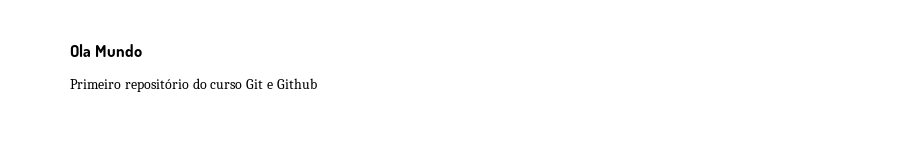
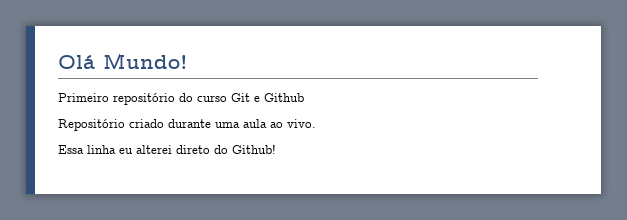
[70,44,143,57] Ola Mundo -> [58,53,188,69] Olá Mundo!
(317, 83) none -> [58,119,316,131] [58,144,276,154] // Repositório criado durante uma aula ao vivo. // Essa linha eu alterei direto do Github!

